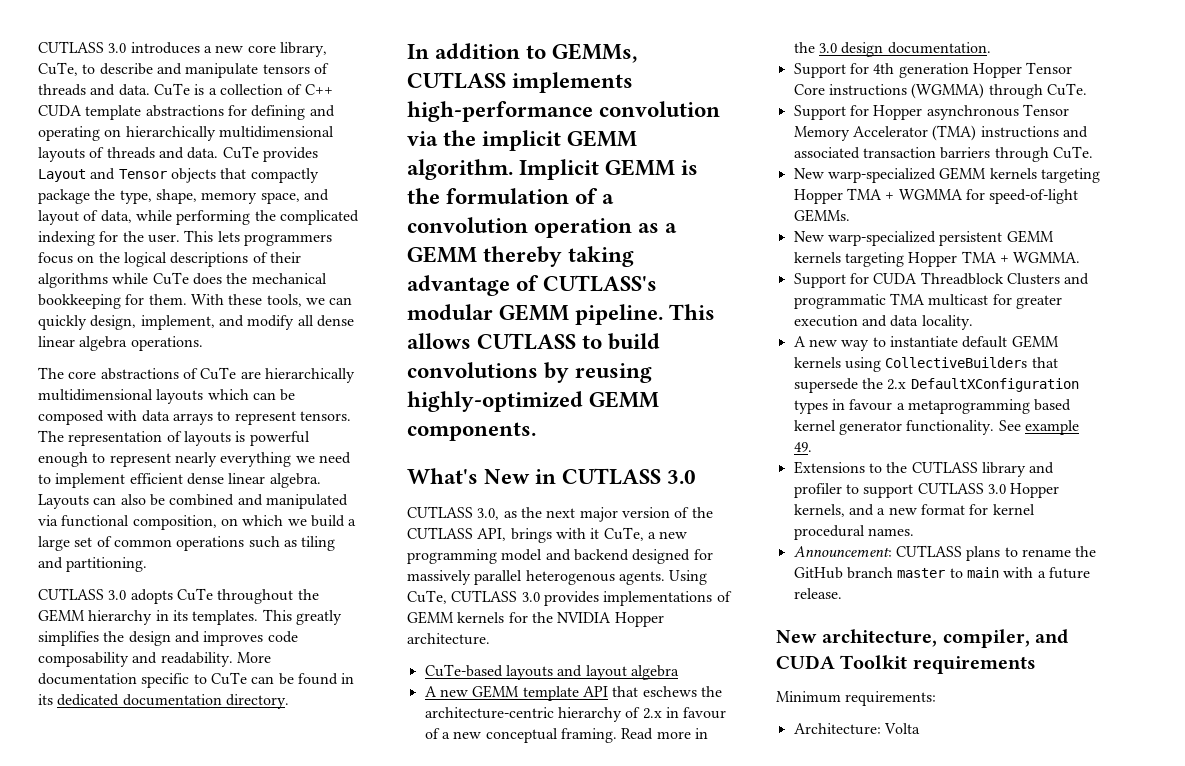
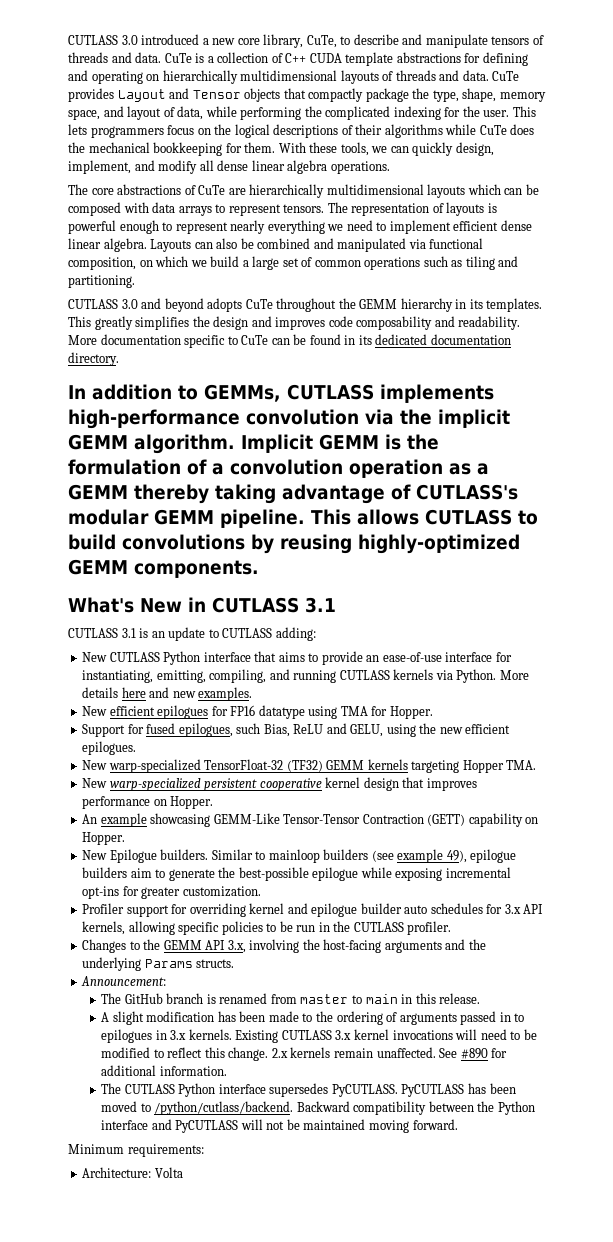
[38,41,200,54] CUTLASS 3.0 introduces -> [68,34,200,45] CUTLASS 3.0 introduced
(127, 595) none -> [141,298,204,312] and beyond
[667,470,697,484] [407,506,713,522] [407,527,688,543] [407,549,713,564] [407,570,708,585] [407,590,732,606] [407,611,664,627] [407,633,490,645] [424,664,679,680] [424,685,722,701] [424,707,727,722] [424,728,708,743] [793,42,991,57] [793,62,1073,78] [793,83,1087,99] [793,104,1069,120] [793,125,1088,141] [793,146,1093,162] [793,167,1100,183] [793,188,1079,204] [793,209,850,222] [793,230,1054,246] [793,251,1081,267] [793,272,1090,288] [793,293,1062,309] [793,315,973,330] [793,335,1059,351] [793,357,1058,372] [793,378,1079,393] [793,399,1072,414] [793,420,1079,435] [793,442,812,452] [793,461,1055,477] [793,482,1060,498] [793,504,1035,517] [793,525,914,540] [793,545,1097,561] [793,567,1090,579] [793,588,842,599] [776,629,1069,648] [776,655,1036,674] 3.0 // CUTLASS 3.0, as the next major version of the CUTLASS API, brings with it CuTe, a new programming model and backend designed for massively parallel heterogenous agents. Using CuTe, CUTLASS 3.0 provides implementations of GEMM kernels for the NVIDIA Hopper architecture. // CuTe-based layouts and layout algebra // A new GEMM template API that eschews the architecture-centric hierarchy of 2.x in favour of a new conceptual framing. Read more in the 3.0 design documentation. // Support for 4th generation Hopper Tensor Core instructions (WGMMA) through CuTe. // Support for Hopper asynchronous Tensor Memory Accelerator (TMA) instructions and associated transaction barriers through CuTe. // New warp-specialized GEMM kernels targeting Hopper TMA + WGMMA for speed-of-light GEMMs. // New warp-specialized persistent GEMM kernels targeting Hopper TMA + WGMMA. // Support for CUDA Threadblock Clusters and programmatic TMA multicast for greater execution and data locality. // A new way to instantiate default GEMM kernels using CollectiveBuilders that supersede the 2.x DefaultXConfiguration types in favour a metaprogramming based kernel generator functionality. See example 49. // Extensions to the CUTLASS library and profiler to support CUTLASS 3.0 Hopper kernels, and a new format for kernel procedural names. // Announcement: CUTLASS plans to rename the GitHub branch master to main with a future release. // New architecture, compiler, and CUDA Toolkit requirements -> [304,597,336,613] [68,627,316,641] [82,651,512,665] [82,669,529,683] [82,687,253,701] [82,705,433,719] [82,723,511,737] [82,741,137,755] [82,759,537,773] [82,777,477,791] [82,796,214,809] [82,813,539,827] [82,832,126,845] [82,849,517,863] [82,867,511,881] [82,886,261,899] [82,903,544,917] [82,921,452,935] [82,939,486,953] [82,957,235,971] [81,976,167,986] [101,993,481,1004] [101,1011,525,1025] [101,1029,537,1043] [101,1047,508,1061] [101,1065,227,1076] [101,1083,516,1097] [101,1101,535,1115] [101,1119,458,1133] 3.1 // CUTLASS 3.1 is an update to CUTLASS adding: // New CUTLASS Python interface that aims to provide an ease-of-use interface for instantiating, emitting, compiling, and running CUTLASS kernels via Python. More details here and new examples. // New efficient epilogues for FP16 datatype using TMA for Hopper. // Support for fused epilogues, such Bias, ReLU and GELU, using the new efficient epilogues. // New warp-specialized TensorFloat-32 (TF32) GEMM kernels targeting Hopper TMA. // New warp-specialized persistent cooperative kernel design that improves performance on Hopper. // An example showcasing GEMM-Like Tensor-Tensor Contraction (GETT) capability on Hopper. // New Epilogue builders. Similar to mainloop builders (see example 49), epilogue builders aim to generate the best-possible epilogue while exposing incremental opt-ins for greater customization. // Profiler support for overriding kernel and epilogue builder auto schedules for 3.x API kernels, allowing specific policies to be run in the CUTLASS profiler. // Changes to the GEMM API 3.x, involving the host-facing arguments and the underlying Params structs. // Announcement: // The GitHub branch is renamed from master to main in this release. // A slight modification has been made to the ordering of arguments passed in to epilogues in 3.x kernels. Existing CUTLASS 3.x kernel invocations will need to be modified to reflect this change. 2.x kernels remain unaffected. See #890 for additional information. // The CUTLASS Python interface supersedes PyCUTLASS. PyCUTLASS has been moved to /python/cutlass/backend. Backward compatibility between the Python interface and PyCUTLASS will not be maintained moving forward.

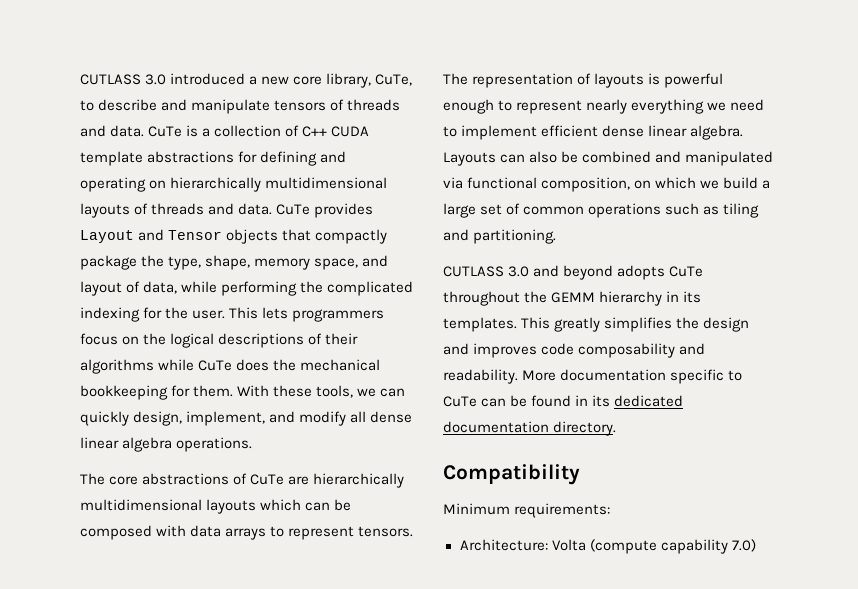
[68,384,494,403] [68,409,510,429] [68,434,439,454] [68,459,489,478] [68,484,518,504] [68,509,538,528] [68,534,520,554] [68,559,259,578] [68,597,336,613] [68,627,316,641] [82,651,512,665] [82,669,529,683] [82,687,253,701] [82,705,433,719] [82,723,511,737] [82,741,137,755] [82,759,537,773] [82,777,477,791] [82,796,214,809] [82,813,539,827] [82,832,126,845] [82,849,517,863] [82,867,511,881] [82,886,261,899] [82,903,544,917] [82,921,452,935] [82,939,486,953] [82,957,235,971] [81,976,167,986] [101,993,481,1004] [101,1011,525,1025] [101,1029,537,1043] [101,1047,508,1061] [101,1065,227,1076] [101,1083,516,1097] [101,1101,535,1115] [101,1119,458,1133] In addition to GEMMs, CUTLASS implements high-performance convolution via the implicit GEMM algorithm. Implicit GEMM is the formulation of a convolution operation as a GEMM thereby taking advantage of CUTLASS's modular GEMM pipeline. This allows CUTLASS to build convolutions by reusing highly-optimized GEMM components. // What's New in CUTLASS 3.1 // CUTLASS 3.1 is an update to CUTLASS adding: // New CUTLASS Python interface that aims to provide an ease-of-use interface for instantiating, emitting, compiling, and running CUTLASS kernels via Python. More details here and new examples. // New efficient epilogues for FP16 datatype using TMA for Hopper. // Support for fused epilogues, such Bias, ReLU and GELU, using the new efficient epilogues. // New warp-specialized TensorFloat-32 (TF32) GEMM kernels targeting Hopper TMA. // New warp-specialized persistent cooperative kernel design that improves performance on Hopper. // An example showcasing GEMM-Like Tensor-Tensor Contraction (GETT) capability on Hopper. // New Epilogue builders. Similar to mainloop builders (see example 49), epilogue builders aim to generate the best-possible epilogue while exposing incremental opt-ins for greater customization. // Profiler support for overriding kernel and epilogue builder auto schedules for 3.x API kernels, allowing specific policies to be run in the CUTLASS profiler. // Changes to the GEMM API 3.x, involving the host-facing arguments and the underlying Params structs. // Announcement: // The GitHub branch is renamed from master to main in this release. // A slight modification has been made to the ordering of arguments passed in to epilogues in 3.x kernels. Existing CUTLASS 3.x kernel invocations will need to be modified to reflect this change. 2.x kernels remain unaffected. See #890 for additional information. // The CUTLASS Python interface supersedes PyCUTLASS. PyCUTLASS has been moved to /python/cutlass/backend. Backward compatibility between the Python interface and PyCUTLASS will not be maintained moving forward. -> [443,464,580,485] Compatibility
(183, 1172) none -> [589,539,756,554] (compute capability 7.0)

